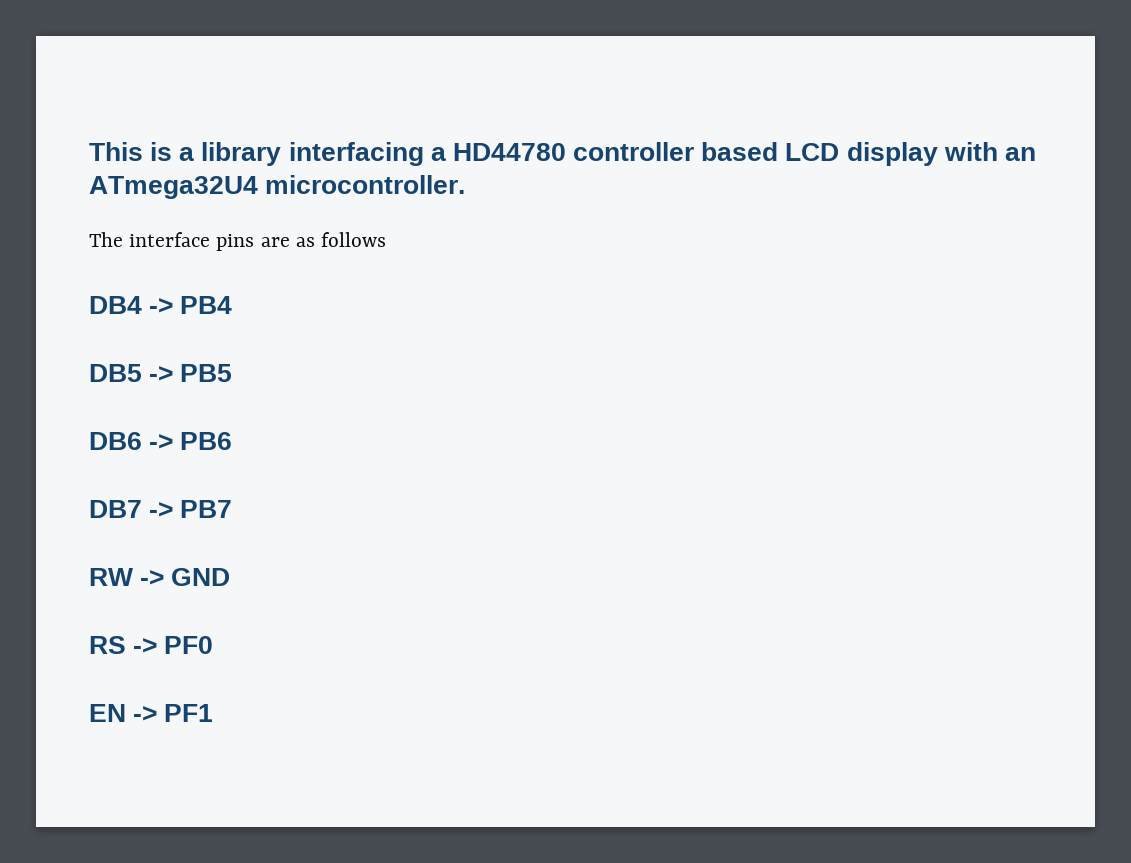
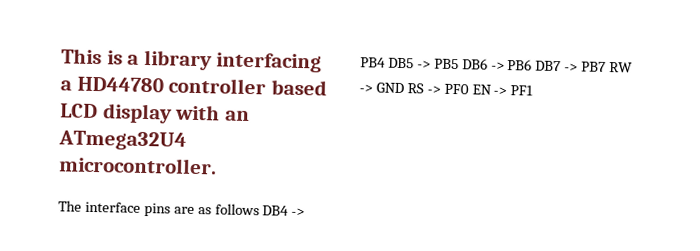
(387, 239) // -> (260, 209) none
(233, 305) // -> (386, 62) none
(233, 373) // -> (459, 64) none
(233, 441) // -> (533, 65) none
(233, 509) // -> (607, 66) none
(231, 577) // -> (404, 88) none
(214, 645) // -> (469, 89) none

